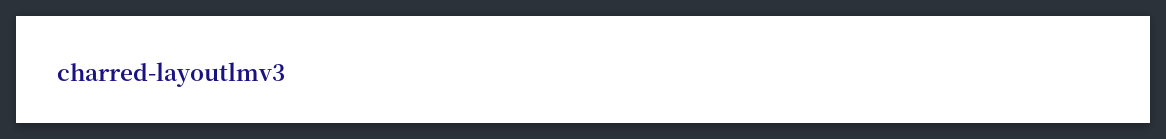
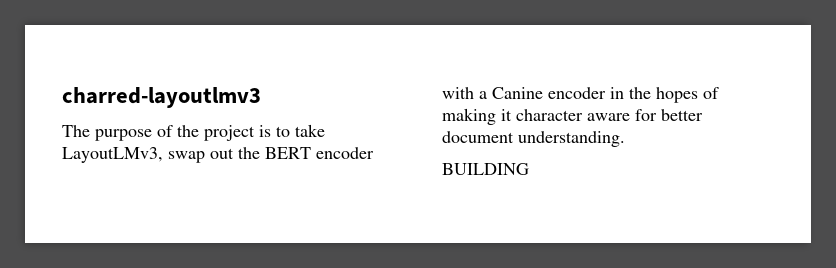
(285, 74) none -> [62,124,325,141] [62,147,374,163] [442,87,719,103] [442,108,703,125] [442,131,625,147] [442,163,529,175] // The purpose of the project is to take LayoutLMv3, swap out the BERT encoder with a Canine encoder in the hopes of making it character aware for better document understanding. // BUILDING

